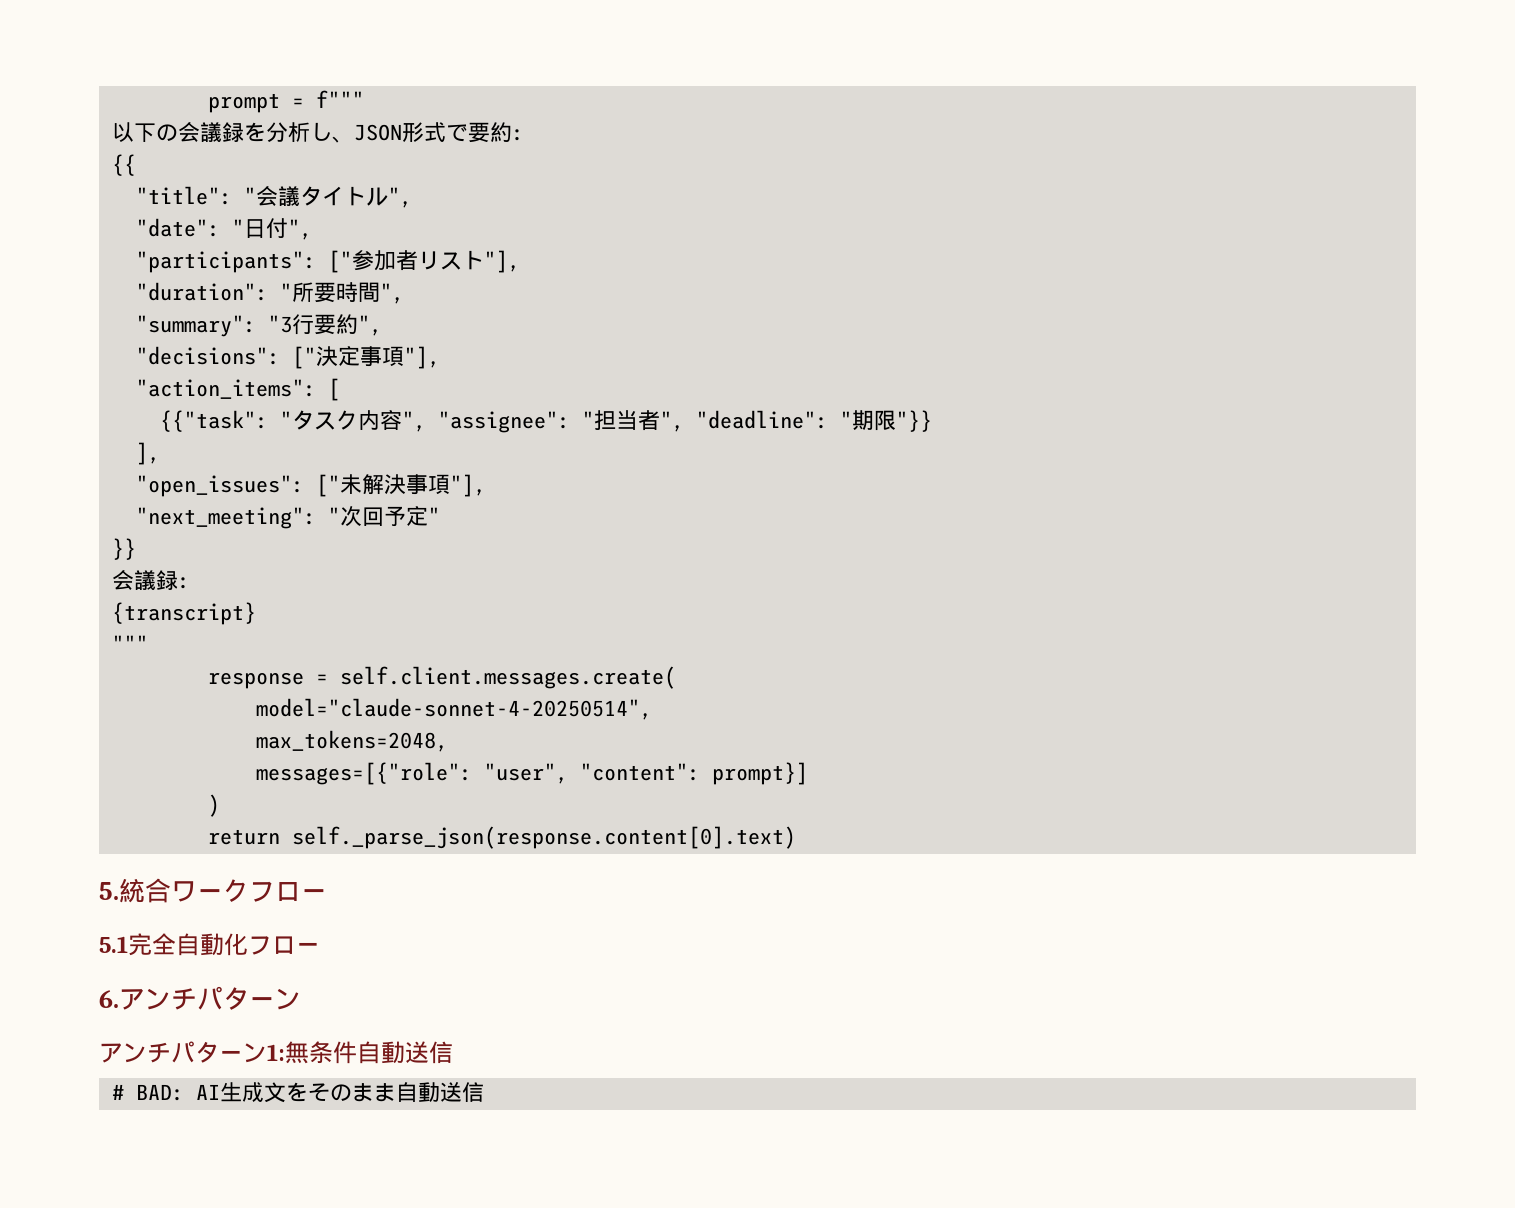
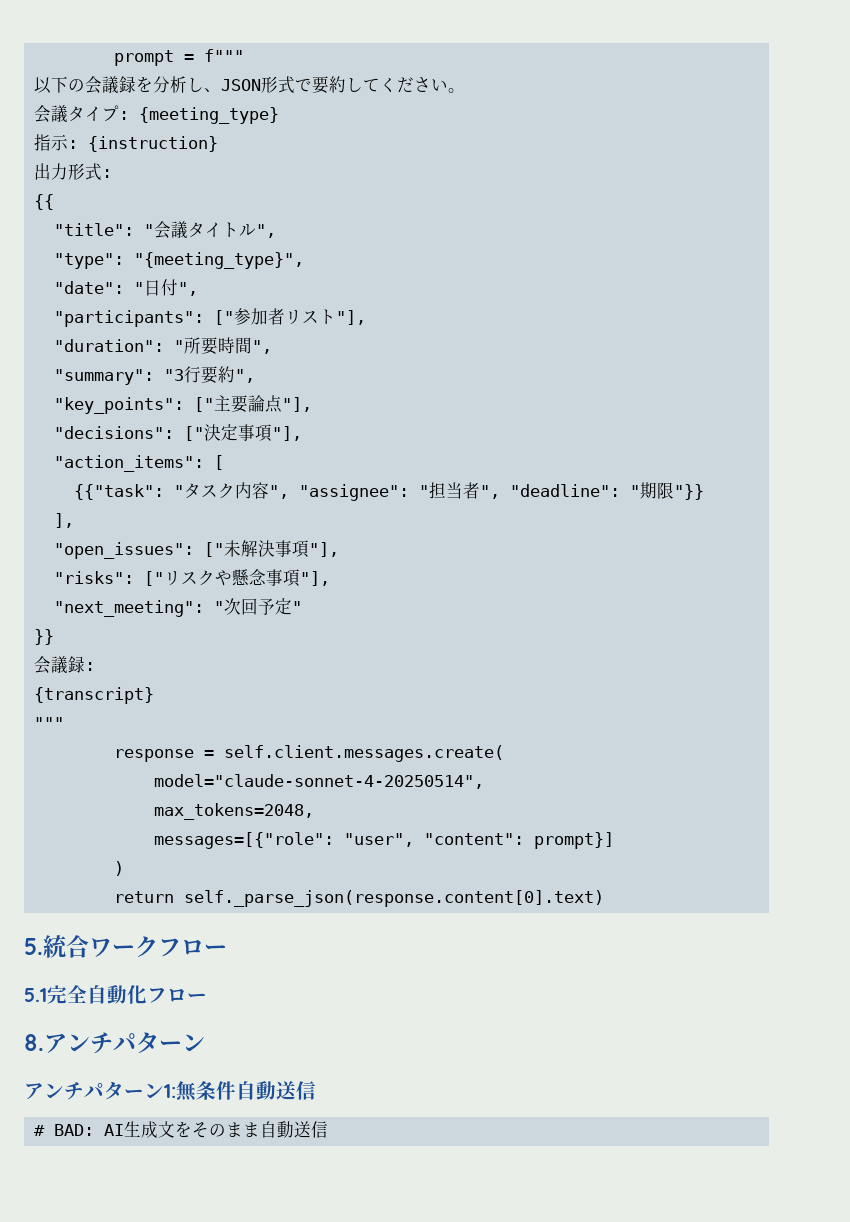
(513, 132) none -> [346,77,466,93] [34,105,280,124] [34,134,219,152] [34,163,103,181] してください。 // 会議タイプ: {meeting_type} // 指示: {instruction} // 出力形式
(413, 197) none -> [54,252,305,269] // "type": "{meeting_type}",
(383, 325) none -> [54,395,313,414] // "key_points": ["主要論点"],
(487, 485) none -> [54,569,331,587] // "risks": ["リスクや懸念事項"],
[99,990,119,1008] 6. -> [24,1034,44,1051] 8.

